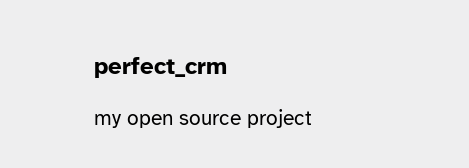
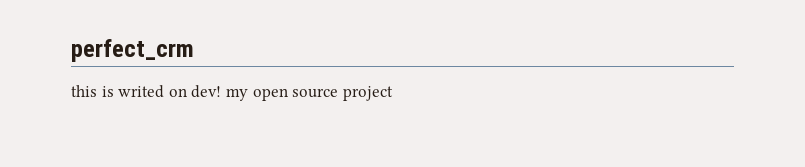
(227, 67) none -> [71,85,222,98] this is writed on dev!

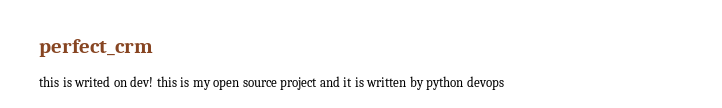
(222, 91) none -> [156,76,190,87] this is
(393, 93) none -> [319,76,504,90] and it is written by python devops

